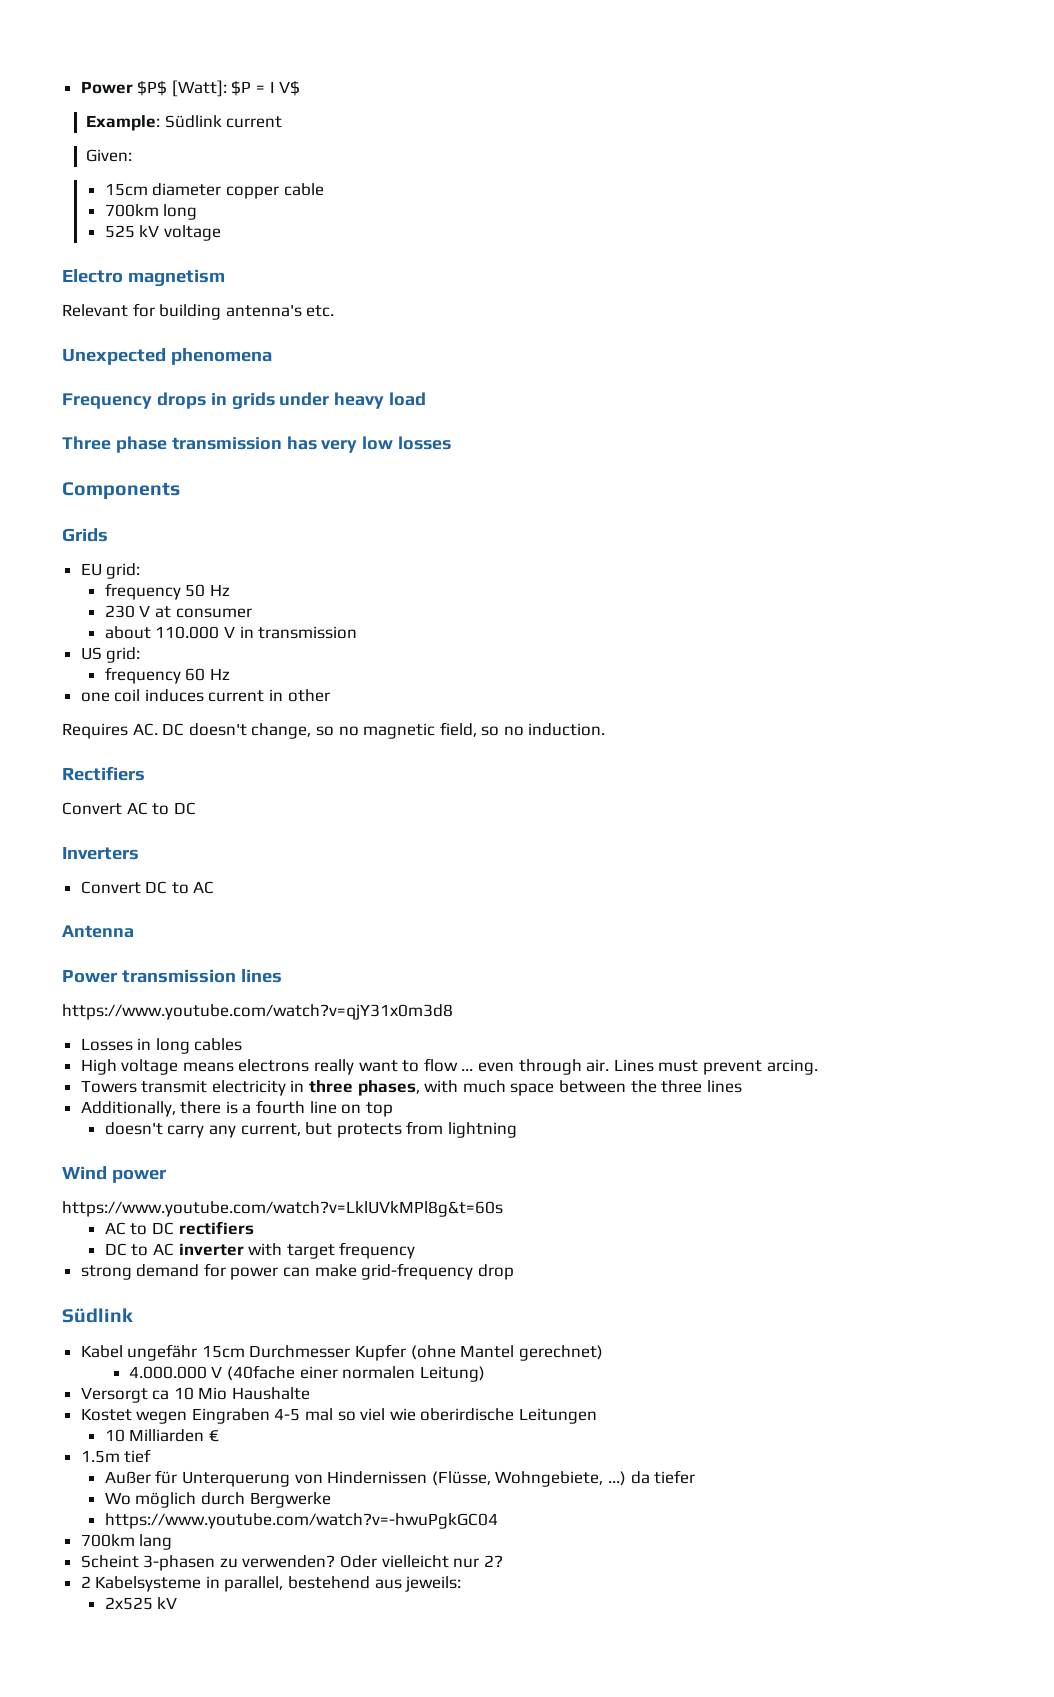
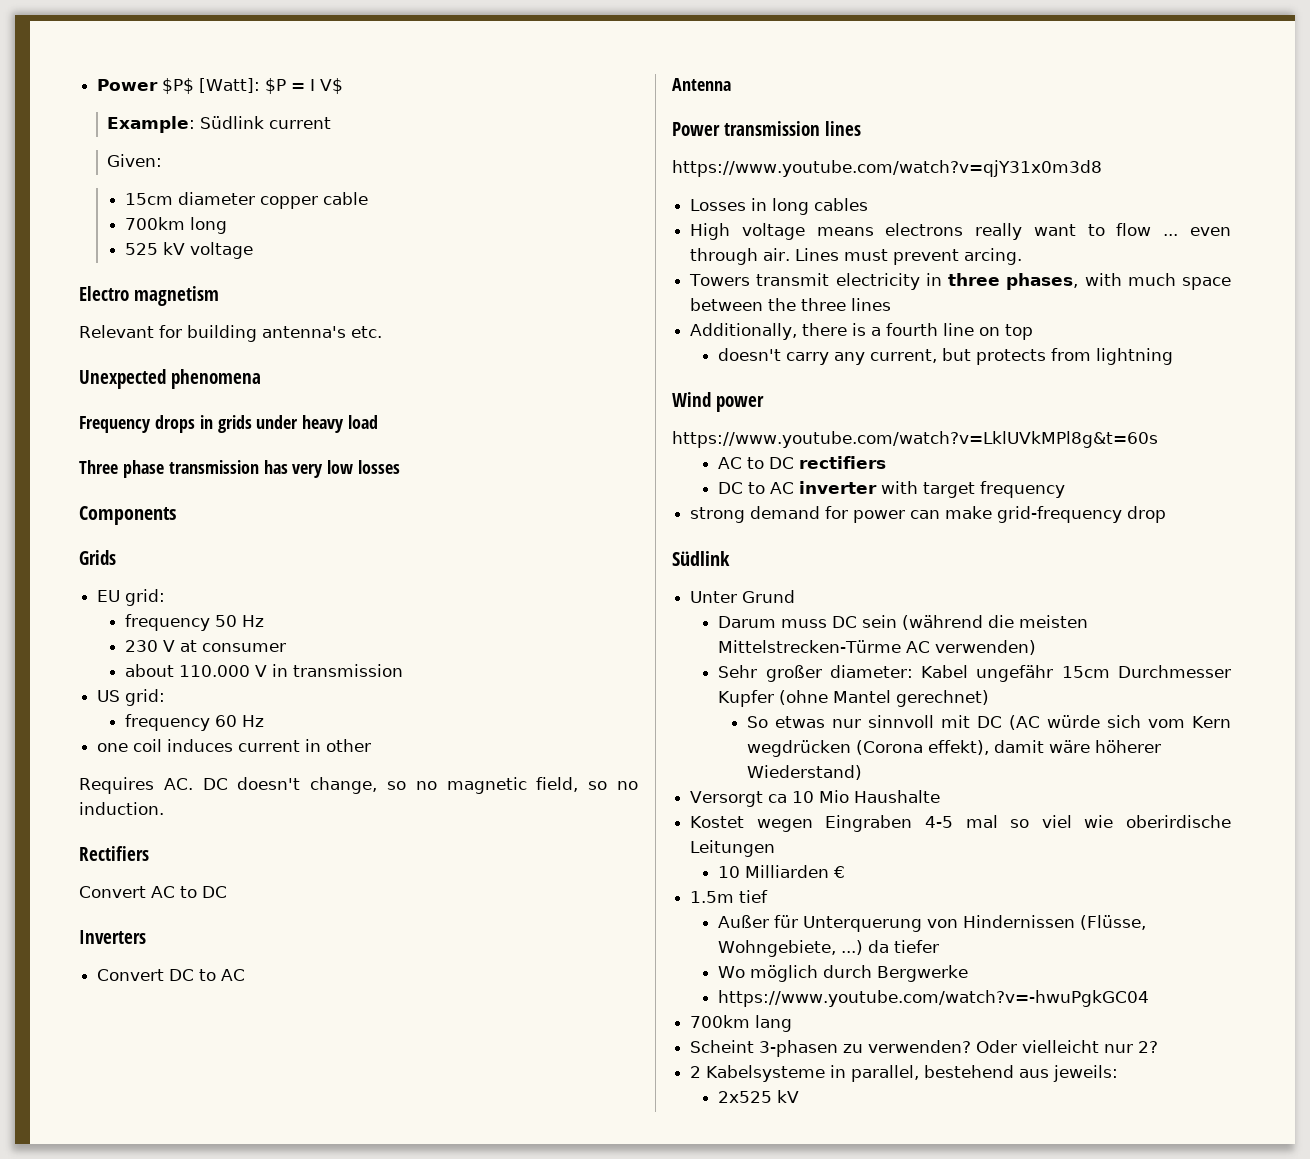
(133, 1315) none -> [690,590,796,603] [718,615,1089,630] [718,640,1037,655] [718,665,913,682] Unter Grund // Darum muss DC sein (während die meisten Mittelstrecken-Türme AC verwenden) // Sehr großer diameter:
[128,1365,485,1382] 4.000.000 V (40fache einer normalen Leitung) -> [746,715,1232,730] [746,740,1161,757] [746,765,862,780] So etwas nur sinnvoll mit DC (AC würde sich vom Kern wegdrücken (Corona effekt), damit wäre höherer Wiederstand)

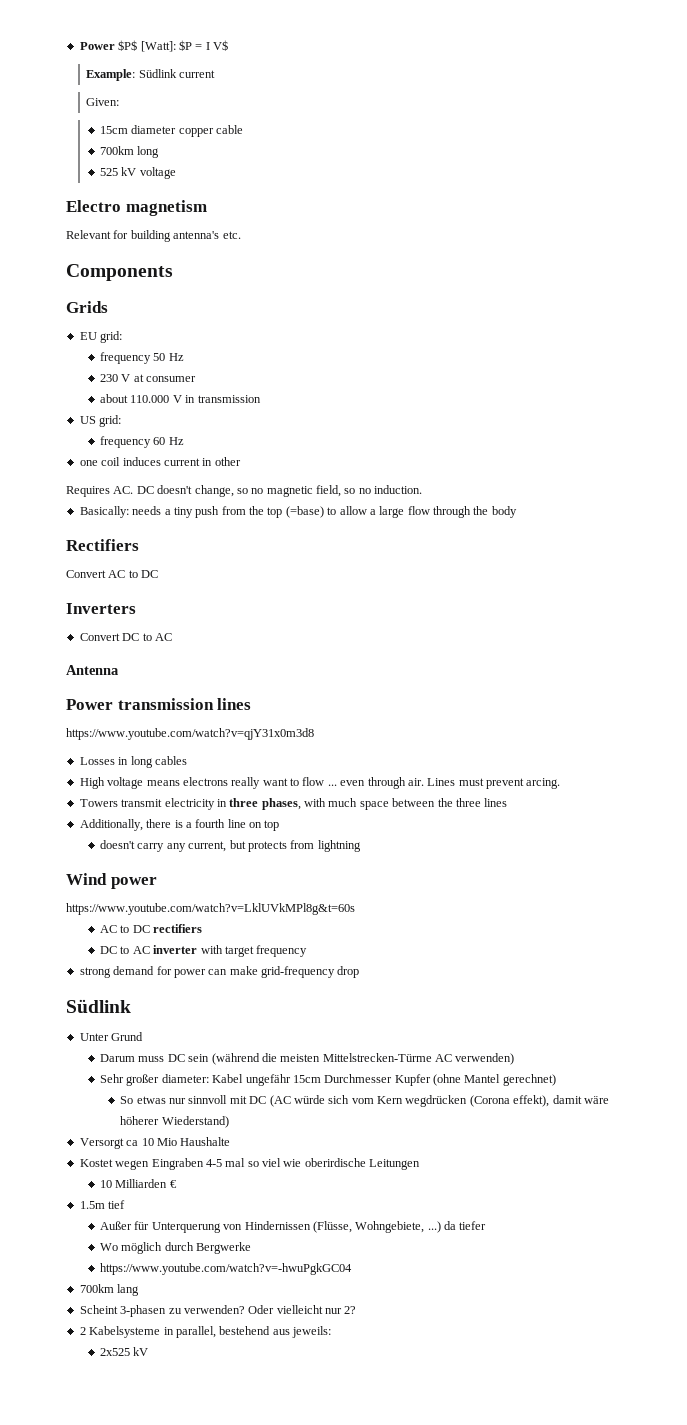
[79,369,261,389] [79,415,379,433] [79,460,401,478] // Unexpected phenomena // Frequency drops in grids under heavy load // Three phase transmission has very low losses -> (241, 235) none
(164, 808) none -> [79,506,517,518] // Basically: needs a tiny push from the top (=base) to allow a large flow through the body

